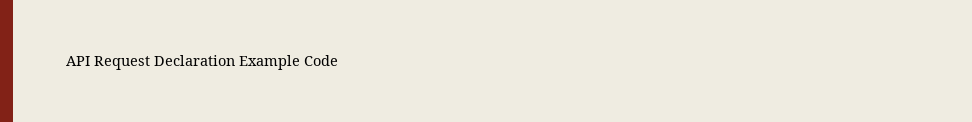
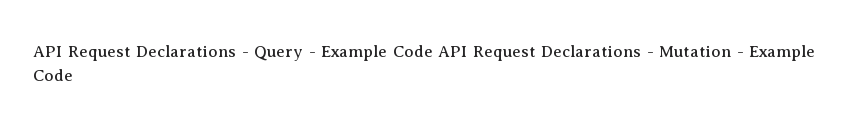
[66,55,235,70] API Request Declaration -> [33,45,744,61] API Request Declarations - Query - Example Code API Request Declarations - Mutation -

